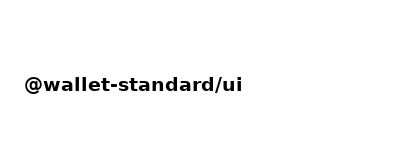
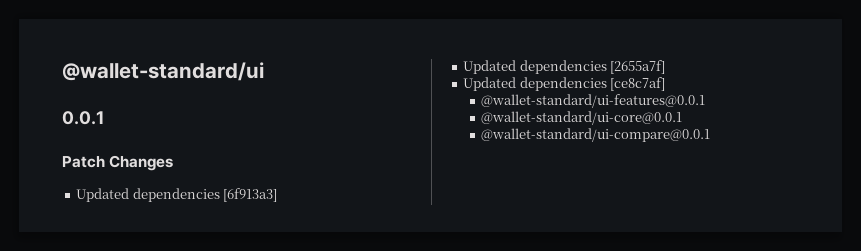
(243, 85) none -> [62,111,104,125] [62,155,174,171] [76,188,278,202] [463,60,666,74] [463,77,666,91] [481,94,706,108] [481,111,683,125] [481,128,711,142] // 0.0.1 // Patch Changes // Updated dependencies [6f913a3] // Updated dependencies [2655a7f] // Updated dependencies [ce8c7af] // @wallet-standard/ui-features@0.0.1 // @wallet-standard/ui-core@0.0.1 // @wallet-standard/ui-compare@0.0.1

